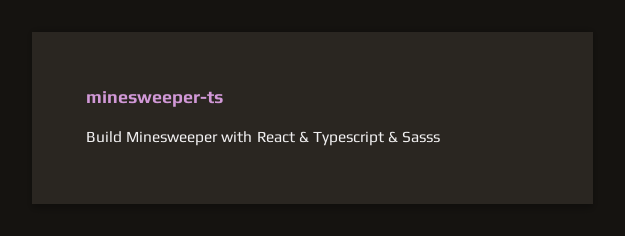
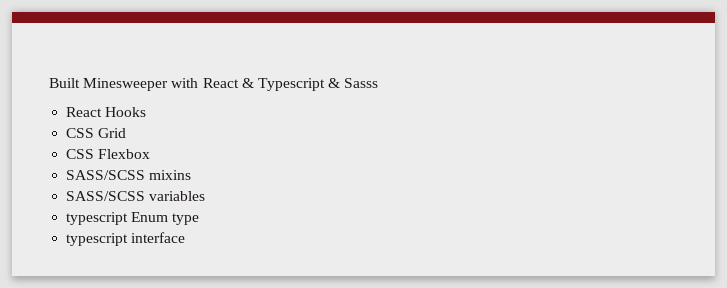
[86,91,223,107] [86,131,122,143] minesweeper-ts // Build -> [49,78,80,88] Built
(441, 137) none -> [66,107,147,117] [66,128,127,138] [66,149,151,159] [66,170,192,180] [66,191,206,201] [66,212,200,225] [66,232,186,246] // React Hooks // CSS Grid // CSS Flexbox // SASS/SCSS mixins // SASS/SCSS variables // typescript Enum type // typescript interface

